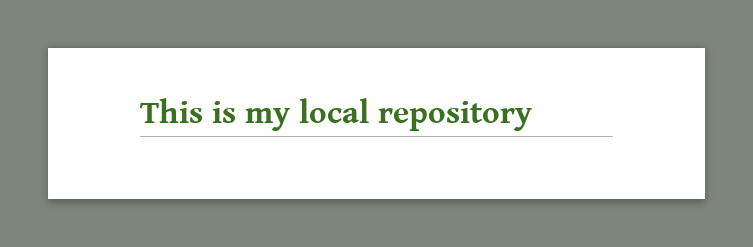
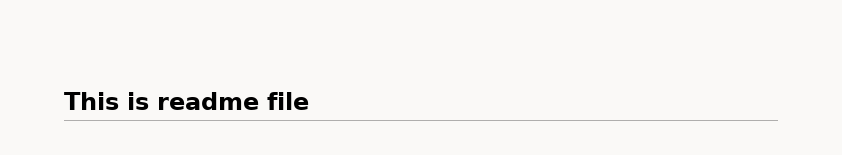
[245,98,532,131] my local repository -> [157,92,309,110] readme file

